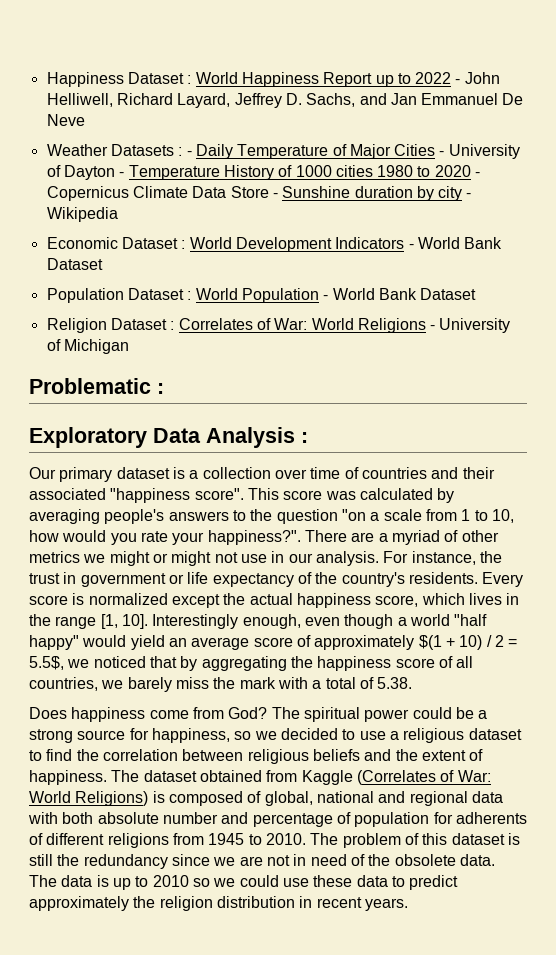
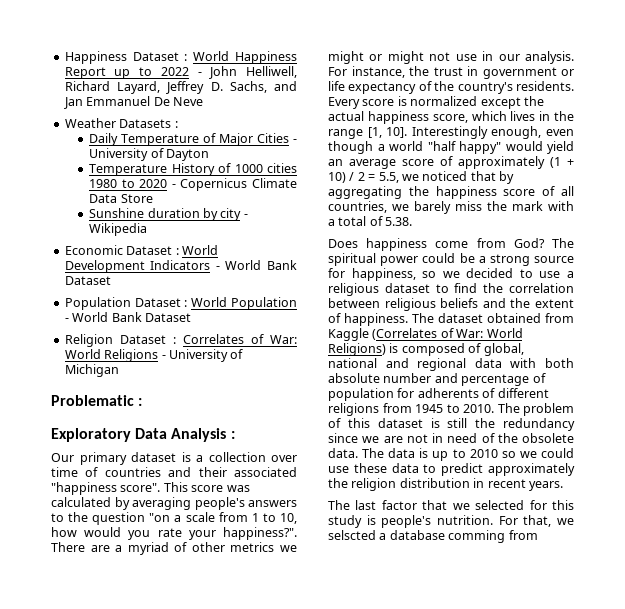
[186,151,192,156] - -> (178, 124) //
[119,172,125,177] - -> (210, 155) //
[272,193,278,198] - -> (153, 198) //
[418,635,442,650] $(1 -> [550,157,561,168] (1
[29,656,64,670] 5.5$, -> [378,172,399,183] 5.5,
(408, 904) none -> [328,500,574,510] [328,515,574,528] [328,530,538,543] // The last factor that we selected for this study is people's nutrition. For that, we selscted a database comming from

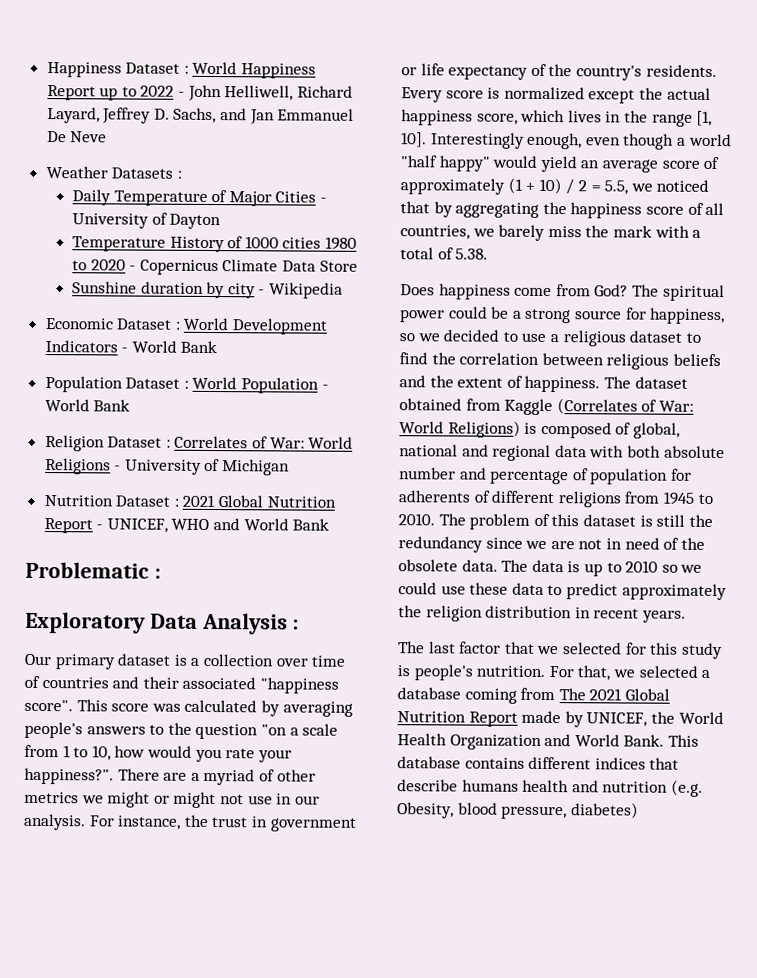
[64,276,111,285] Dataset -> (218, 347) none
[144,313,191,322] Dataset -> (131, 405) none
(119, 370) none -> [43,494,336,508] [43,518,330,534] // Nutrition Dataset : 2021 Global Nutrition Report - UNICEF, WHO and World Bank
[328,530,376,540] selscted -> [638,665,698,678] selected
[448,530,538,543] comming from -> [464,687,670,704] [397,710,724,728] [397,733,699,750] [397,756,680,770] [397,779,703,797] [397,802,639,820] coming from The 2021 Global Nutrition Report made by UNICEF, the World Health Organization and World Bank. This database contains different indices that describe humans health and nutrition (e.g. Obesity, blood pressure, diabetes)

